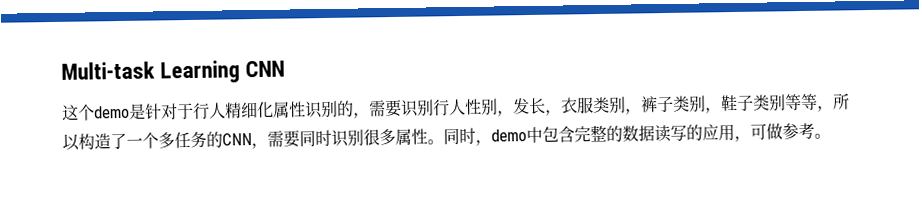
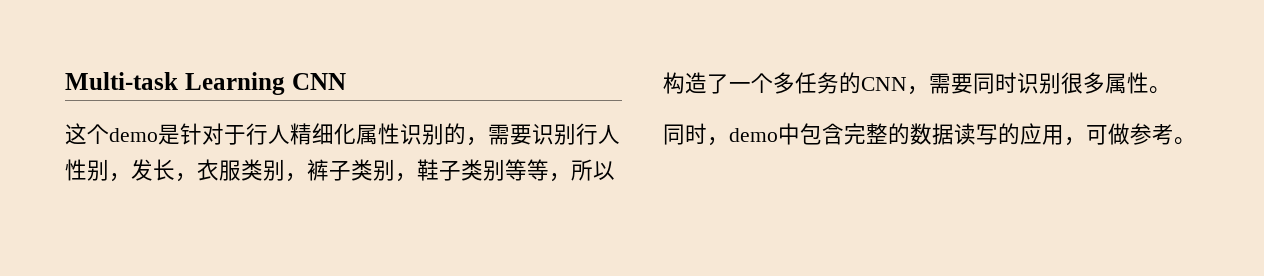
(444, 142) none -> (1171, 90) //

